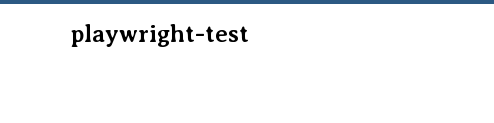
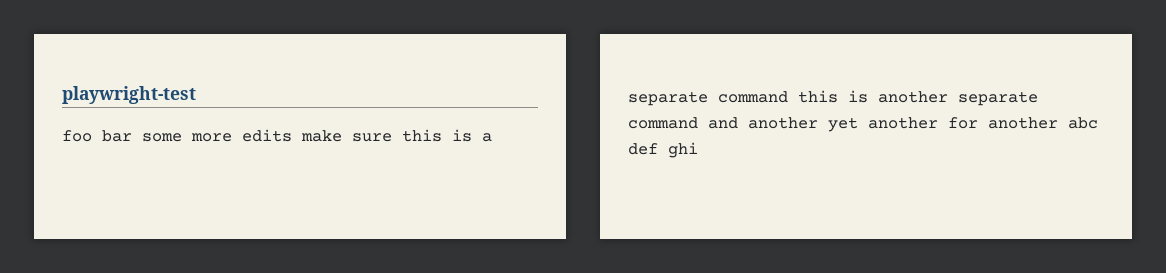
(249, 35) none -> [62,129,492,142] [628,90,1038,106] [628,117,1098,132] [628,142,698,158] // foo bar some more edits make sure this is a separate command this is another separate command and another yet another for another abc def ghi

